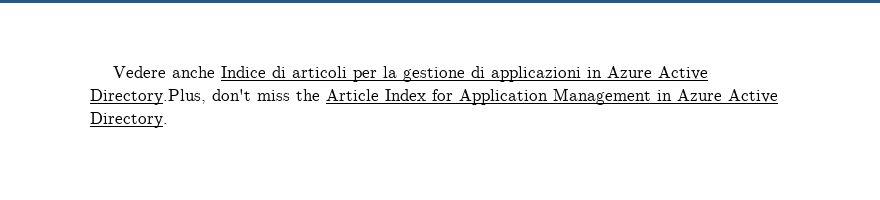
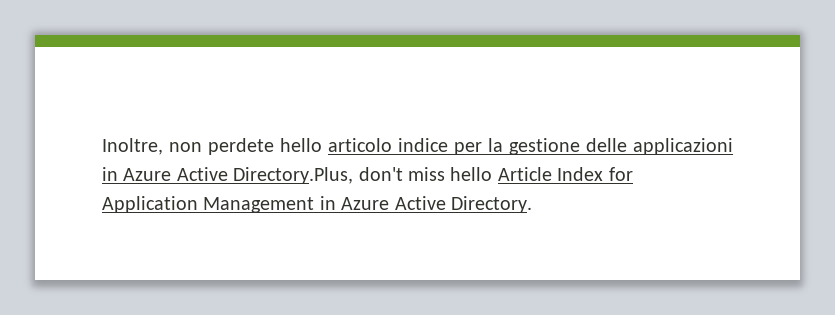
[112,66,347,78] Vedere anche Indice di articoli -> [102,138,448,155] Inoltre, non perdete hello articolo indice
[470,66,485,78] di -> [586,138,627,152] delle
[296,89,320,101] the -> [450,167,493,181] hello

